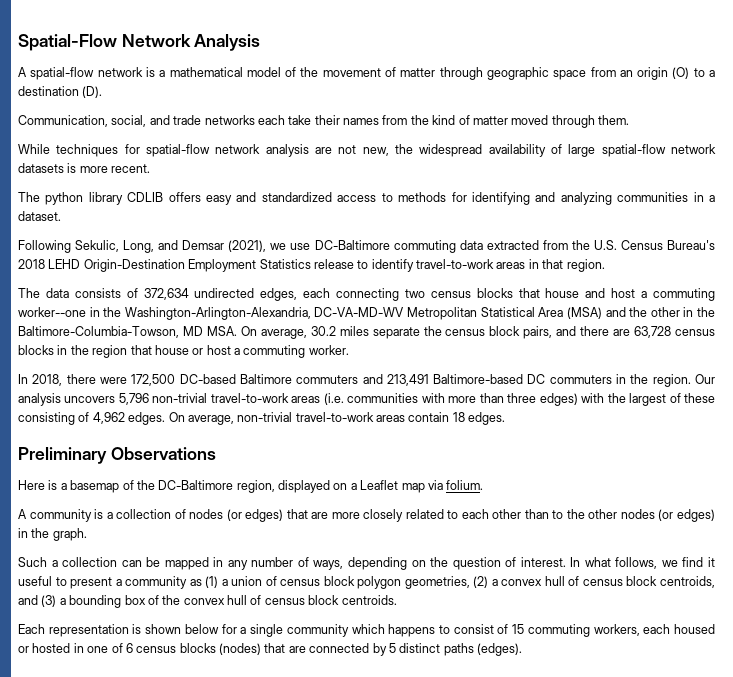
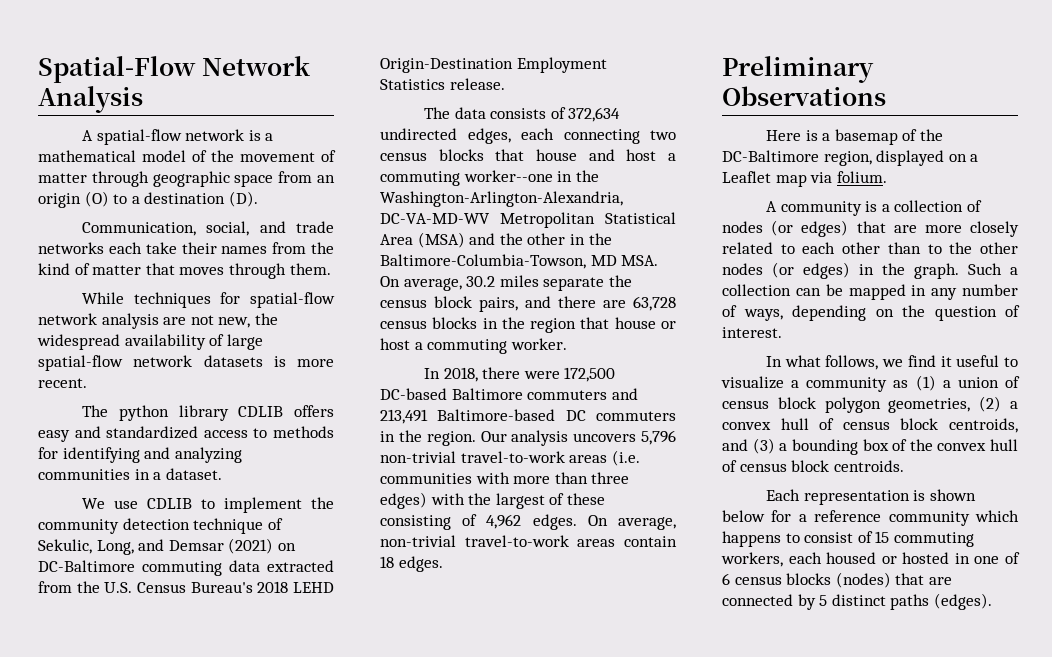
[511,115,549,125] moved -> [145,263,225,275] that moves
[18,240,71,253] Following -> [81,497,334,513] [38,518,283,534] We use CDLIB to implement the community detection technique of
[228,240,311,252] (2021), we use -> [228,538,296,554] (2021) on
[313,259,605,272] release to identify travel-to-work areas in that region. -> [449,78,505,90] release.
(87, 534) // -> (959, 271) none
(566, 562) none -> (782, 332) //
[70,577,113,589] present -> [721,376,784,389] visualize
[250,624,284,637] single -> [814,510,882,522] reference

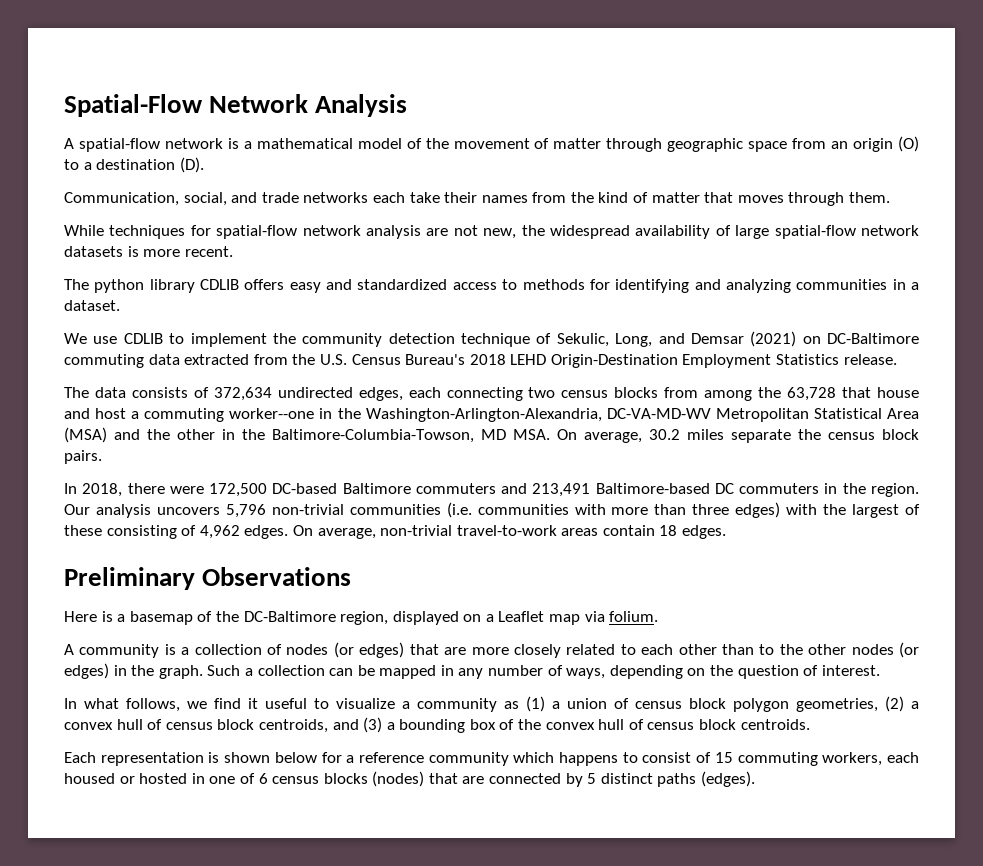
(484, 155) none -> [664,387,837,401] from among the 63,728
[479,296,676,312] [380,317,676,333] [380,338,567,354] pairs, and there are 63,728 census blocks in the region that house or host a commuting worker. -> [64,450,102,464] pairs.
[460,451,608,463] travel-to-work areas -> [349,504,441,515] communities

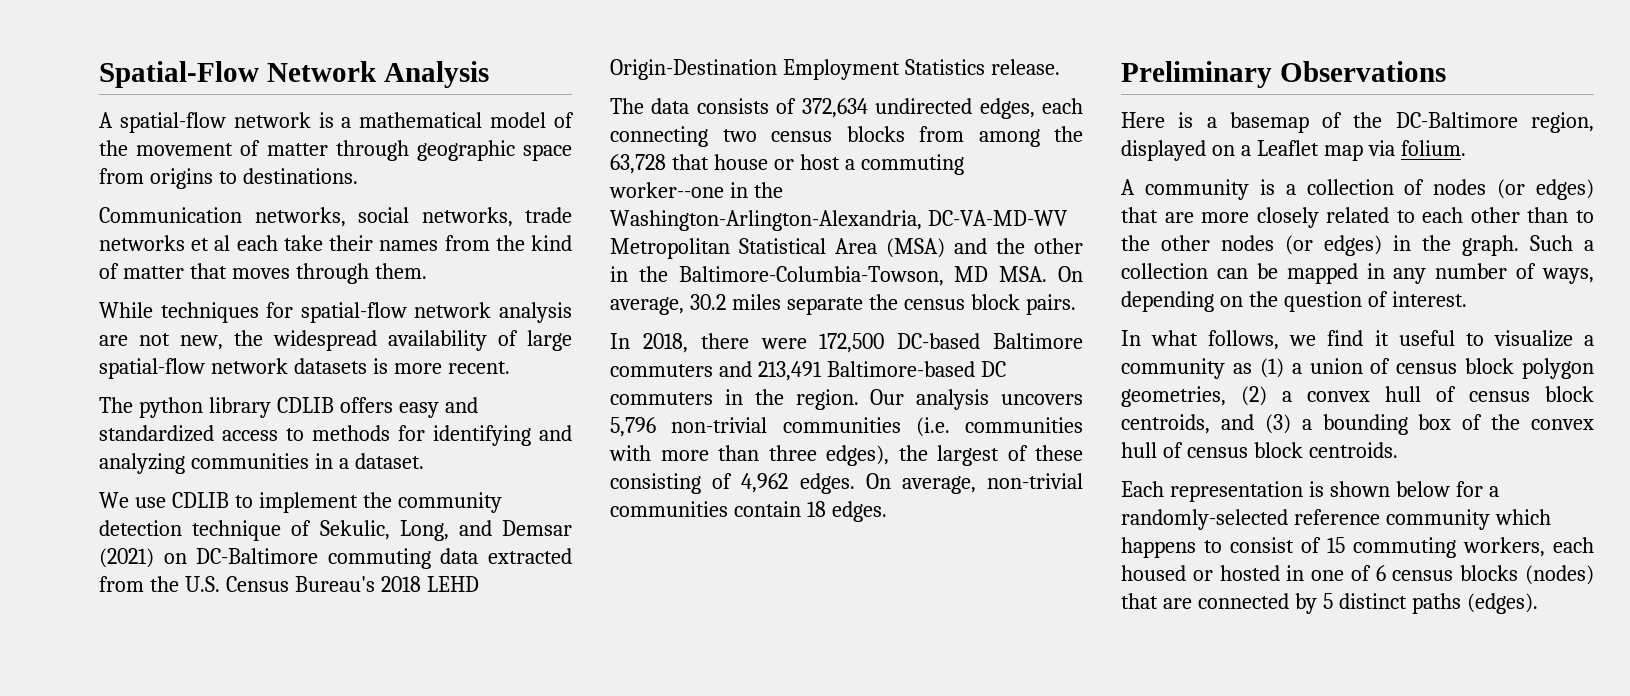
[831,136,920,152] [64,157,204,173] [64,192,369,206] an origin (O) to a destination (D). // Communication, social, and trade networks -> [149,168,358,189] [99,207,572,227] [99,235,231,251] origins to destinations. // Communication networks, social networks, trade networks et al
[64,408,90,419] and -> [773,159,794,170] or
[735,502,818,518] edges) with -> [826,445,889,466] edges),
[456,525,599,536] travel-to-work areas -> [610,501,728,517] communities
(355, 759) none -> [1121,509,1288,530] randomly-selected

